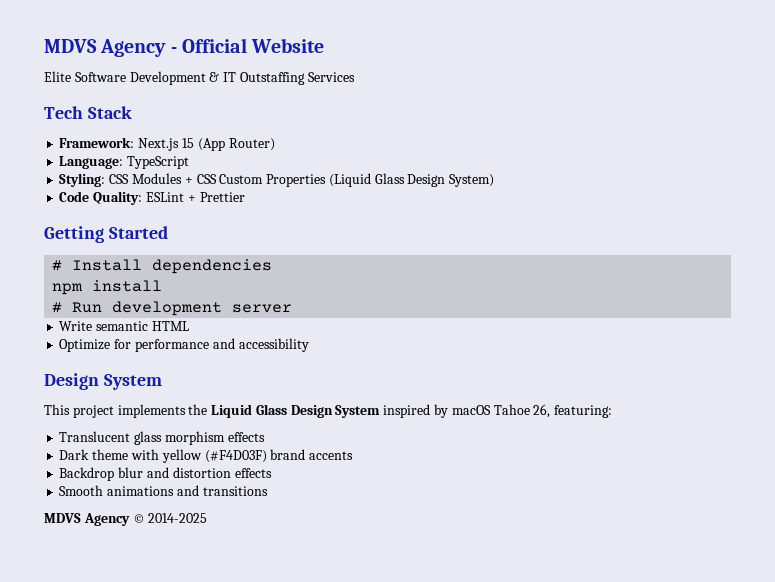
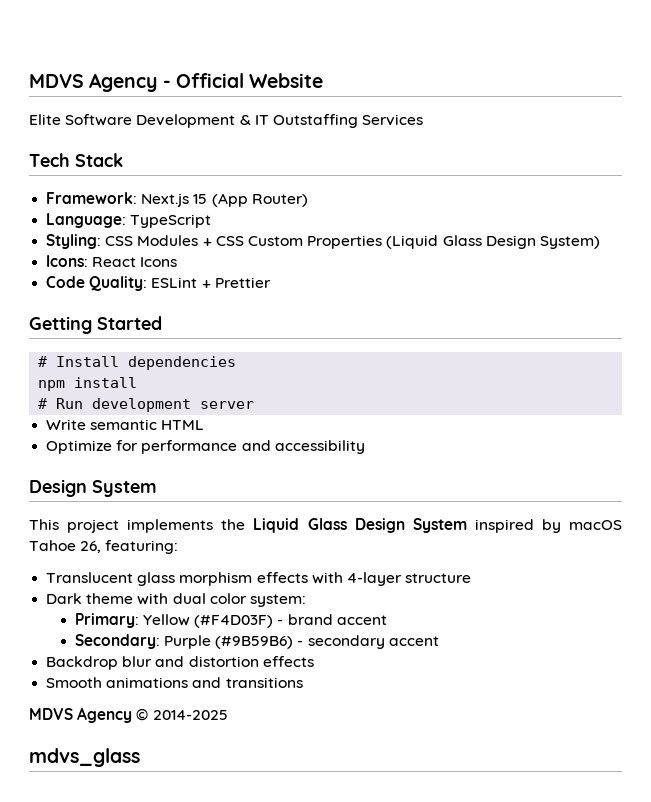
(495, 180) none -> [46,255,178,267] // Icons: React Icons
(265, 437) none -> [311,572,472,586] with 4-layer structure
[161,449,354,463] yellow (#F4D03F) brand accents -> [172,593,306,607] [74,613,387,628] [74,634,439,649] dual color system: // Primary: Yellow (#F4D03F) - brand accent // Secondary: Purple (#9B59B6) - secondary accent
(208, 518) none -> [29,748,140,767] // mdvs_glass

